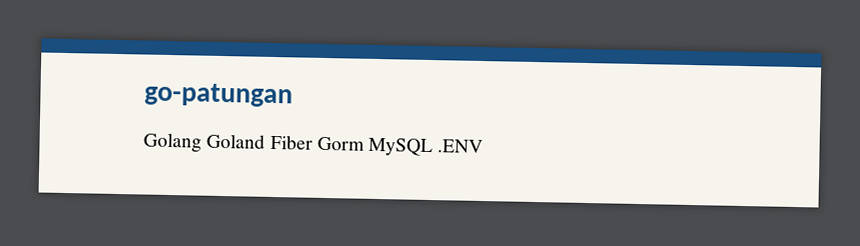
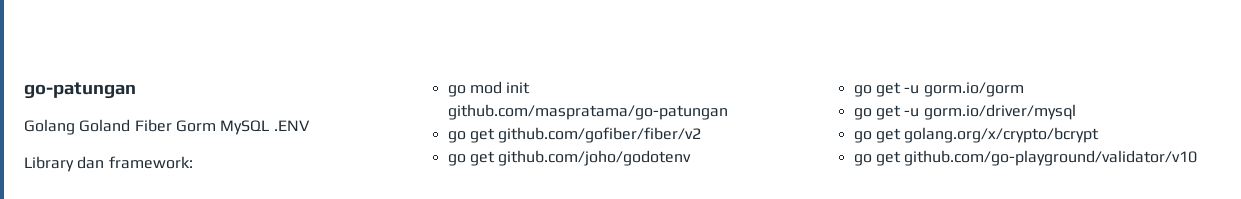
(484, 146) none -> [24,156,193,172] [447,81,531,97] [447,104,728,120] [447,127,702,143] [447,150,692,166] [853,82,1024,97] [853,104,1076,120] [853,127,1100,143] [853,150,1198,166] // Library dan framework: // go mod init github.com/maspratama/go-patungan // go get github.com/gofiber/fiber/v2 // go get github.com/joho/godotenv // go get -u gorm.io/gorm // go get -u gorm.io/driver/mysql // go get golang.org/x/crypto/bcrypt // go get github.com/go-playground/validator/v10

